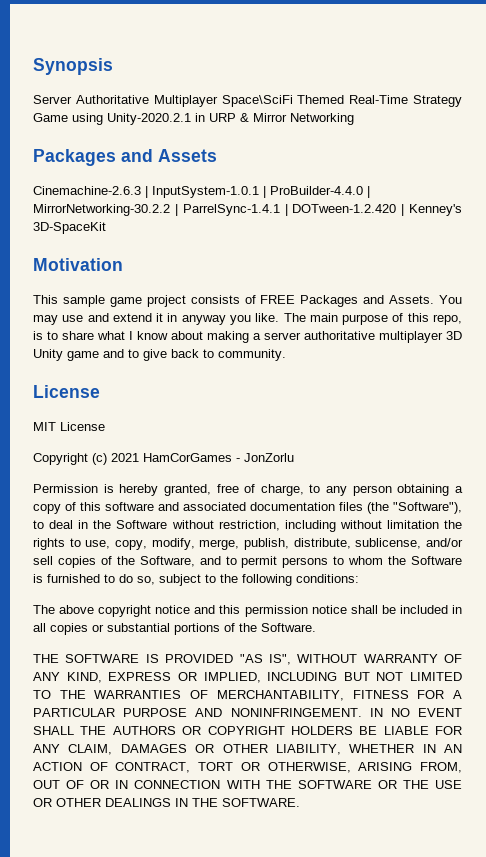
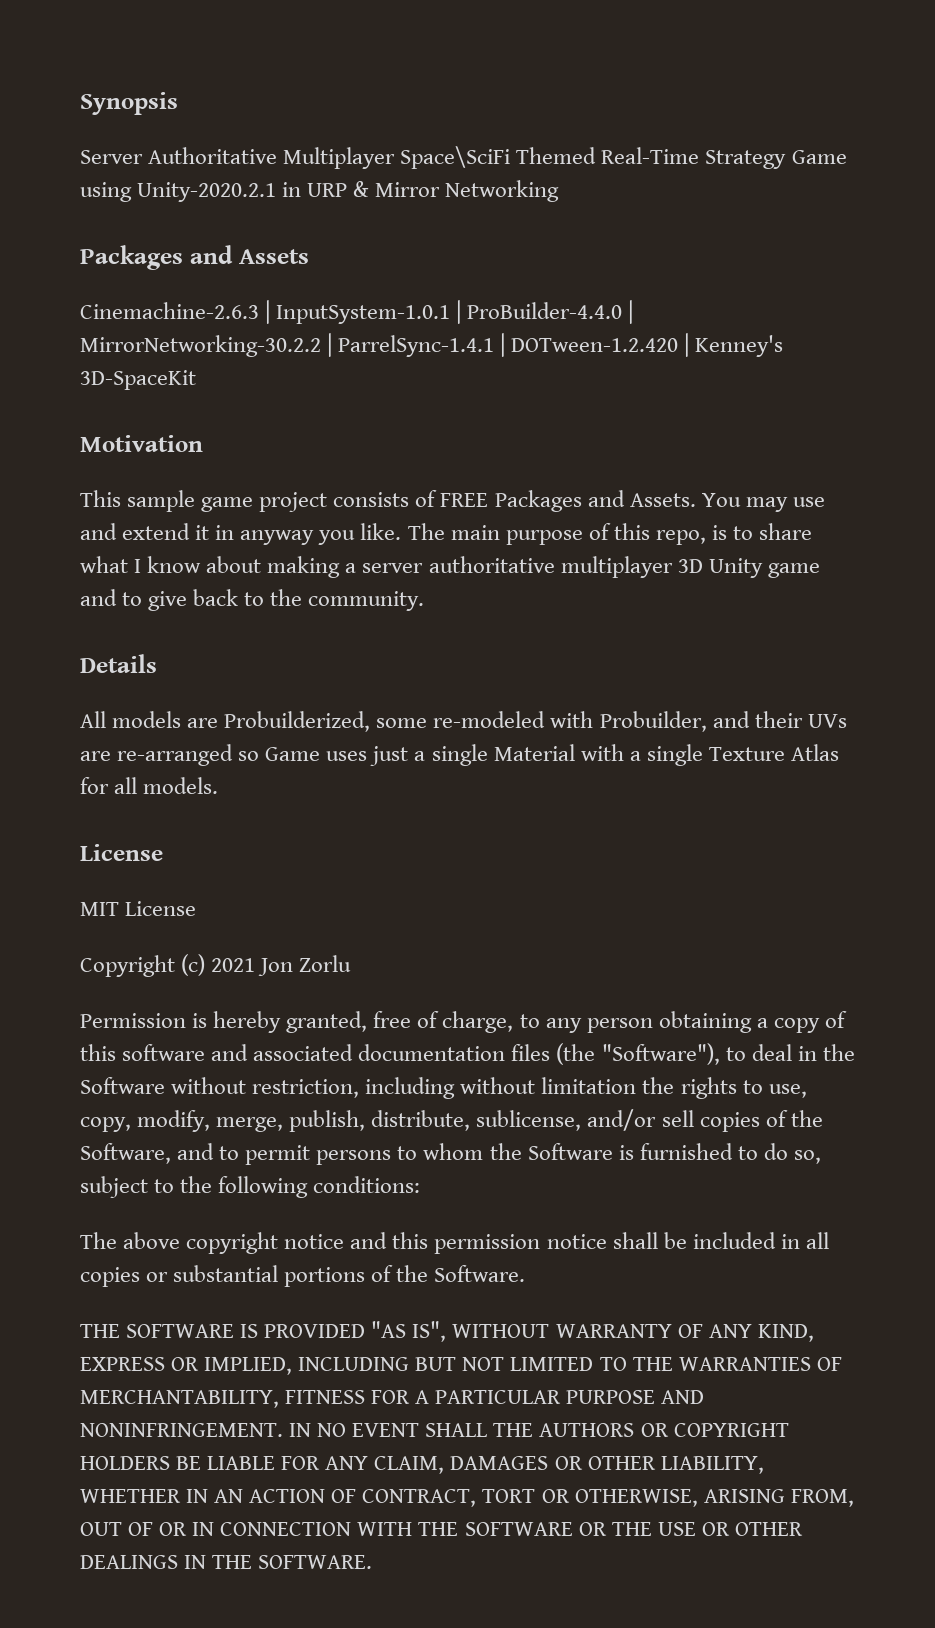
(214, 353) none -> [270,589,303,606] the
(286, 355) none -> [80,654,157,673] [80,711,847,732] [80,744,839,766] [80,777,219,794] // Details // All models are Probuilderized, some re-modeled with Probuilder, and their UVs are re-arranged so Game uses just a single Material with a single Texture Atlas for all models.
[143,453,294,462] HamCorGames - JonZorlu -> [258,955,352,976] Jon Zorlu

